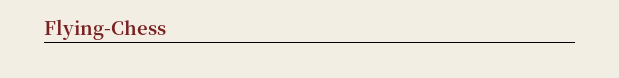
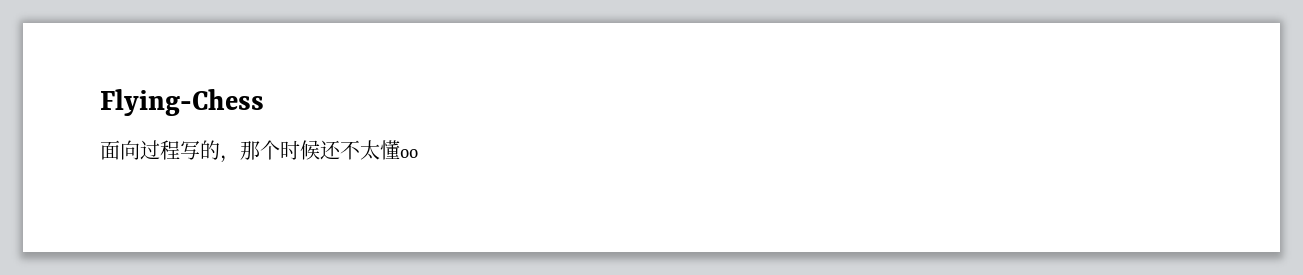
(166, 29) none -> [100,140,418,163] // 面向过程写的，那个时候还不太懂oo

